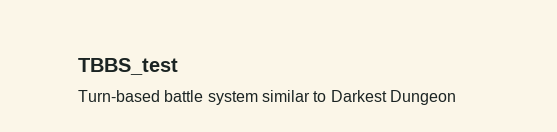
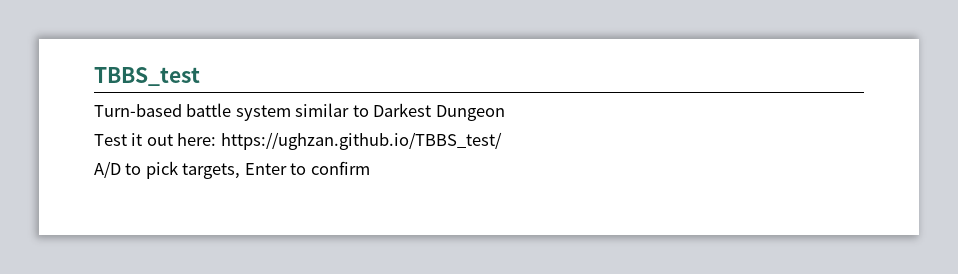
(456, 97) none -> [94,132,502,150] [94,161,370,179] // Test it out here: https://ughzan.github.io/TBBS_test/ // A/D to pick targets, Enter to confirm

